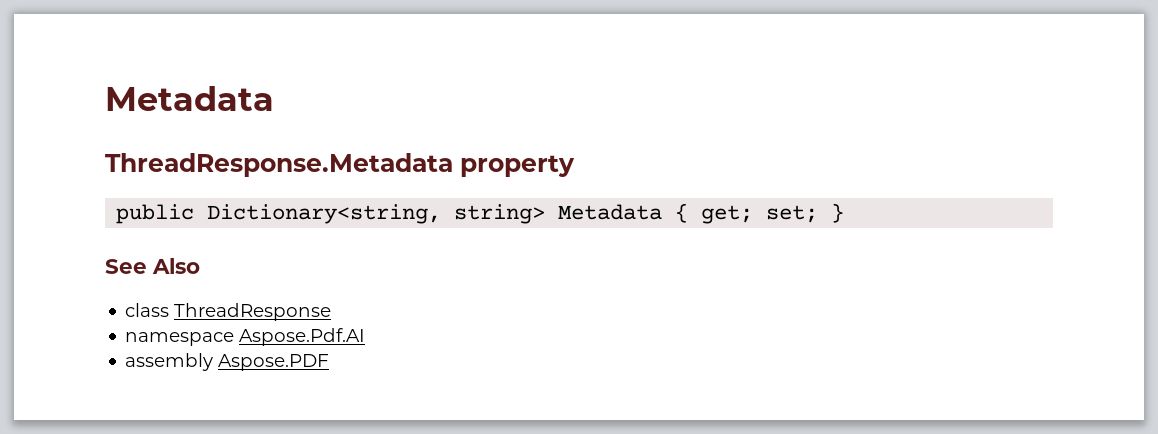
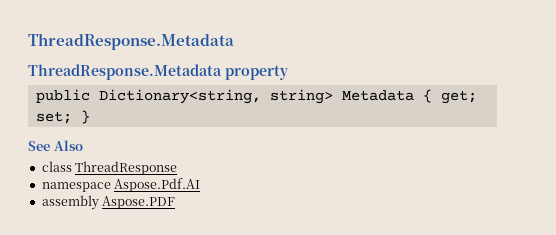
[105,86,274,111] Metadata -> [28,33,234,50] ThreadResponse.Metadata

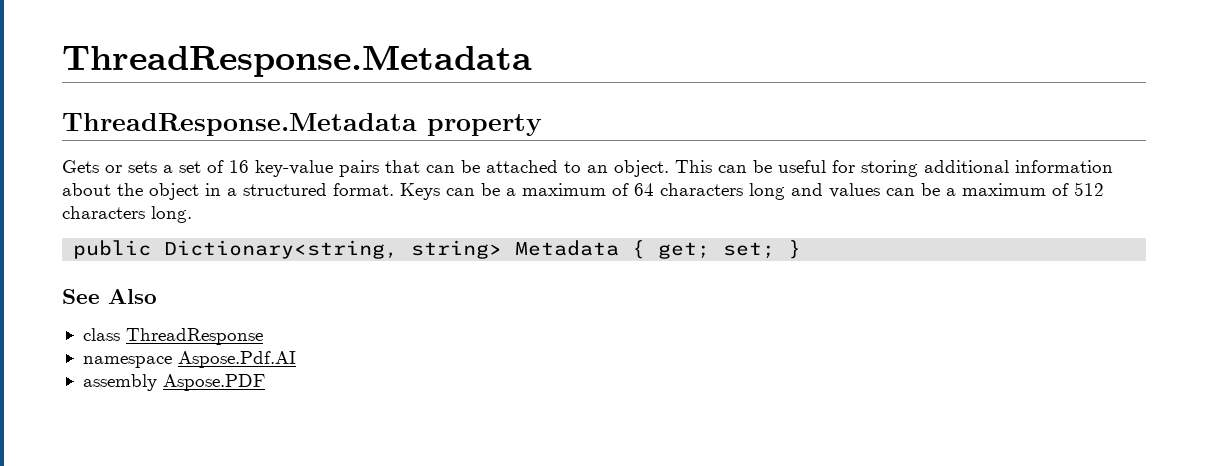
(289, 72) none -> [62,160,1113,177] [62,182,1104,200] [62,206,192,223] // Gets or sets a set of 16 key-value pairs that can be attached to an object. This can be useful for storing additional information about the object in a structured format. Keys can be a maximum of 64 characters long and values can be a maximum of 512 characters long.

